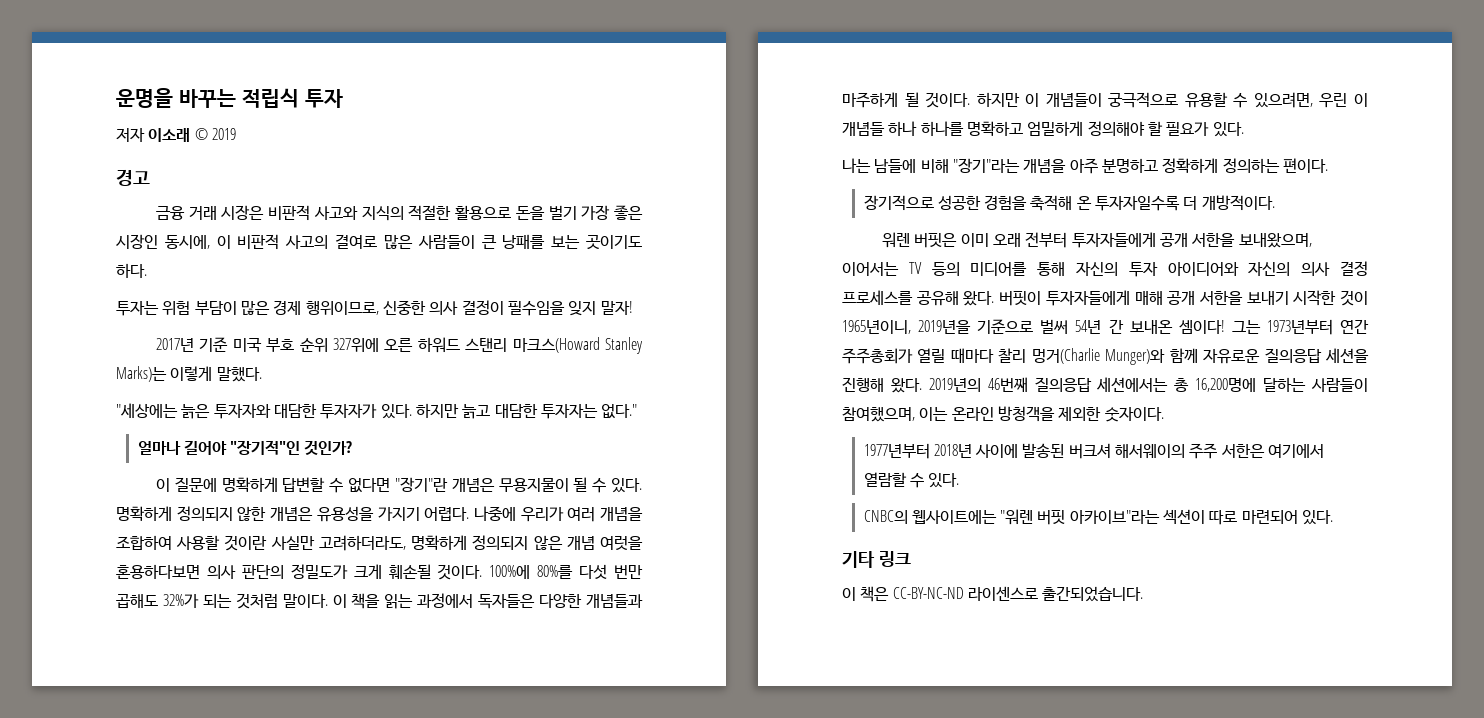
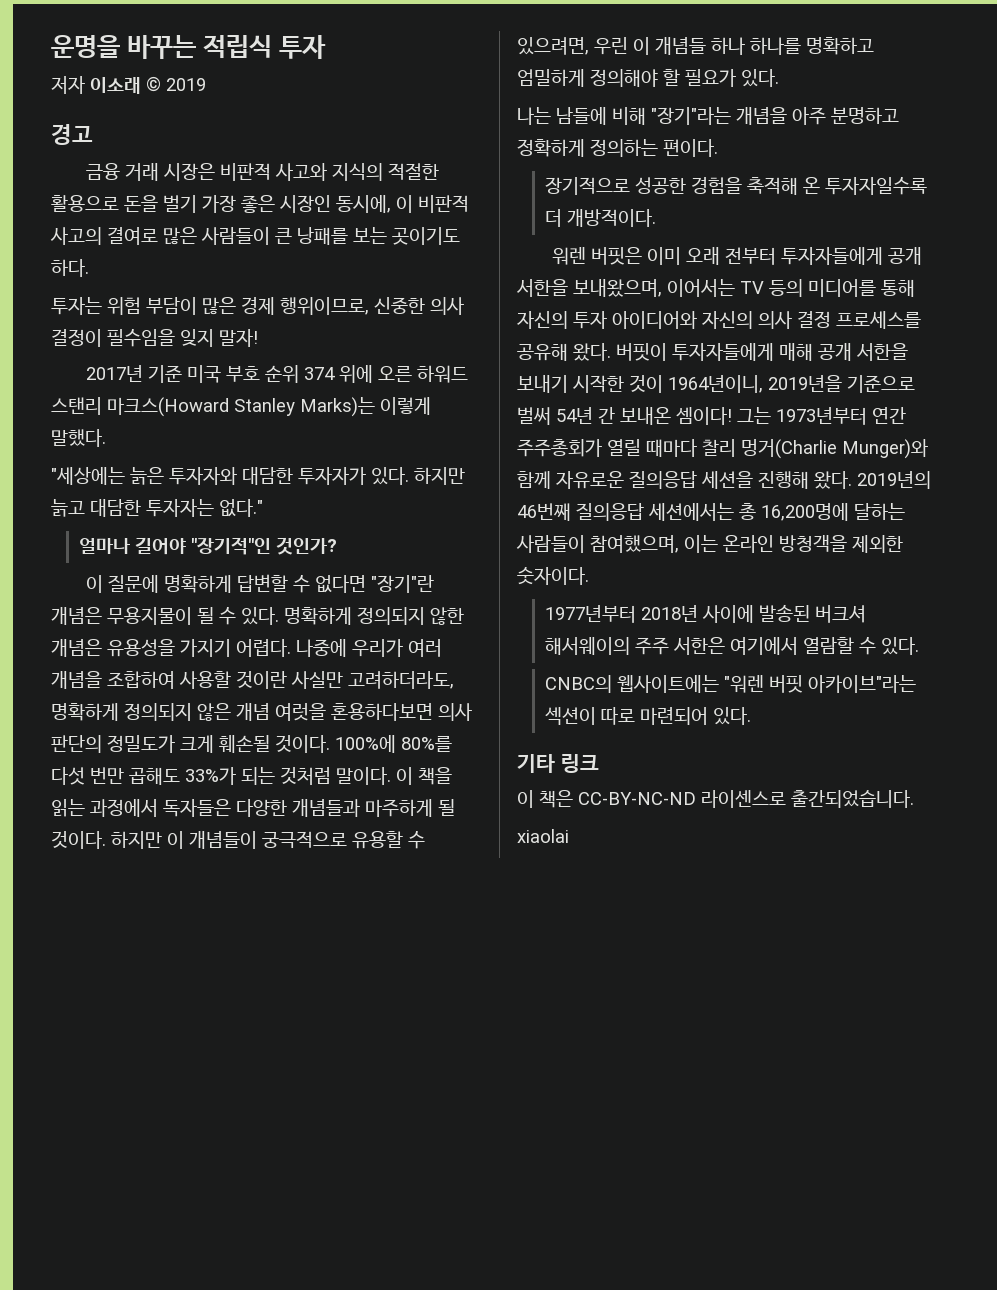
[332,338,379,352] 327위에 -> [303,365,373,383] 374 위에
[162,594,199,608] 32%가 -> [185,767,236,785] 33%가
[842,320,911,334] 1965년이니, -> [668,375,763,393] 1964년이니,
(1144, 594) none -> [517,829,569,843] // xiaolai

